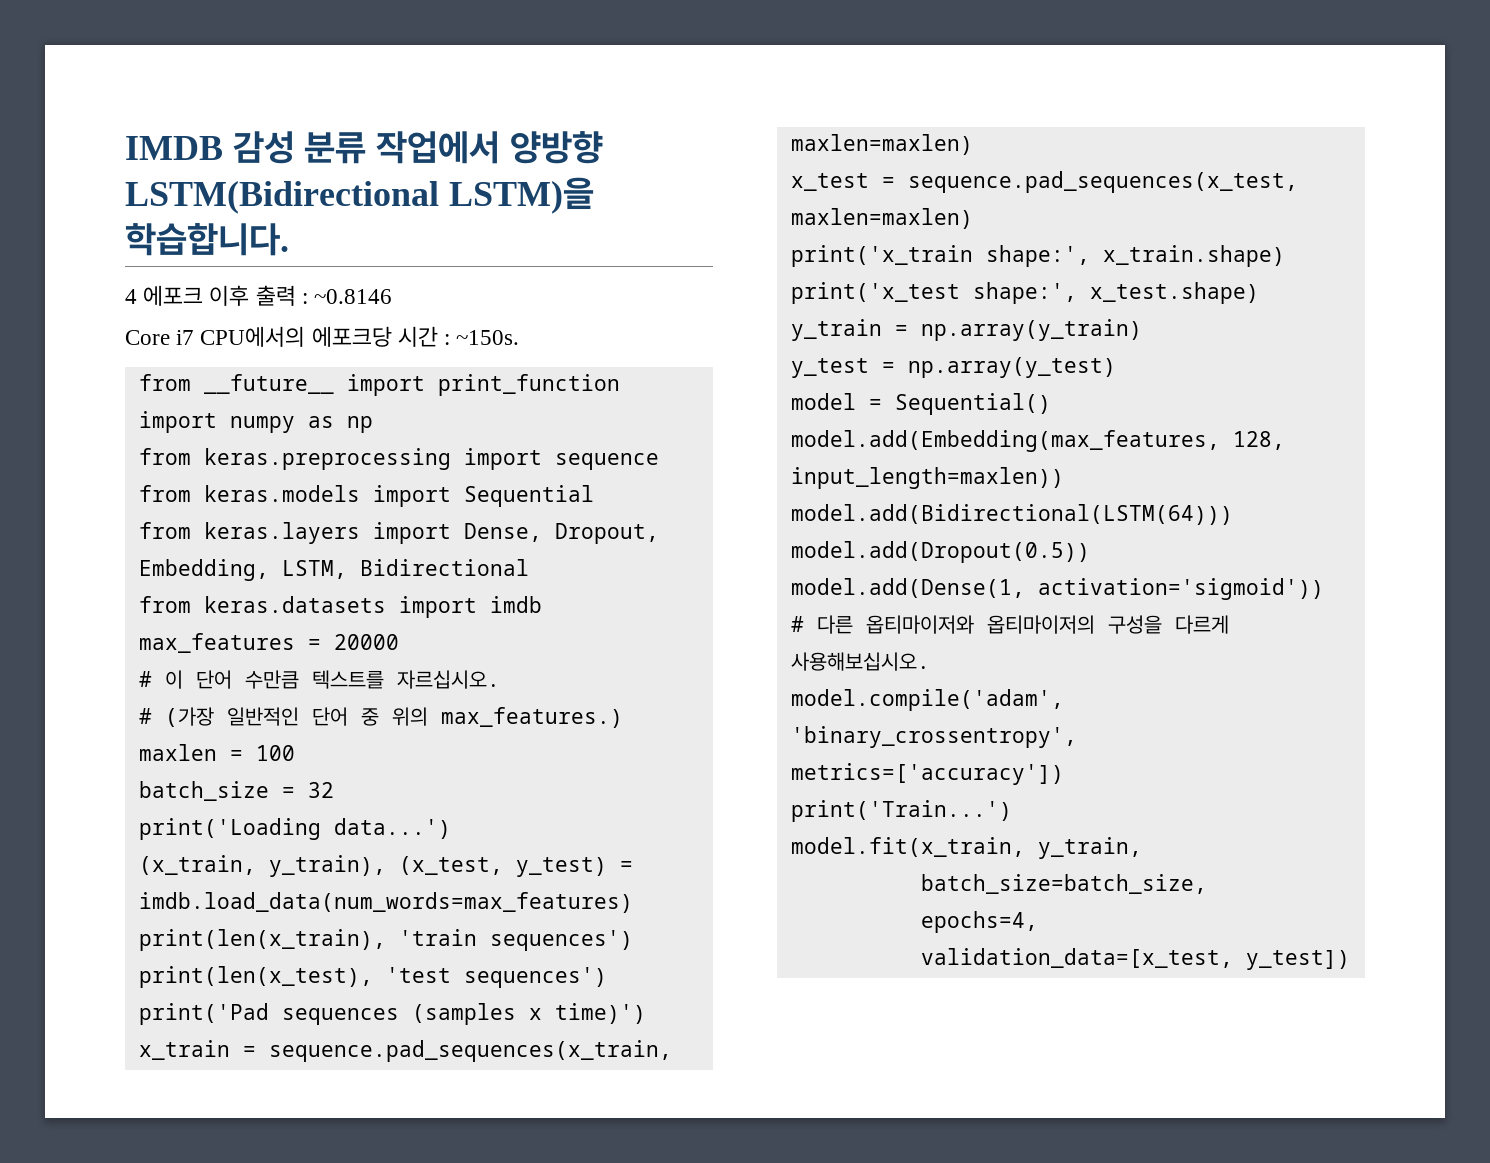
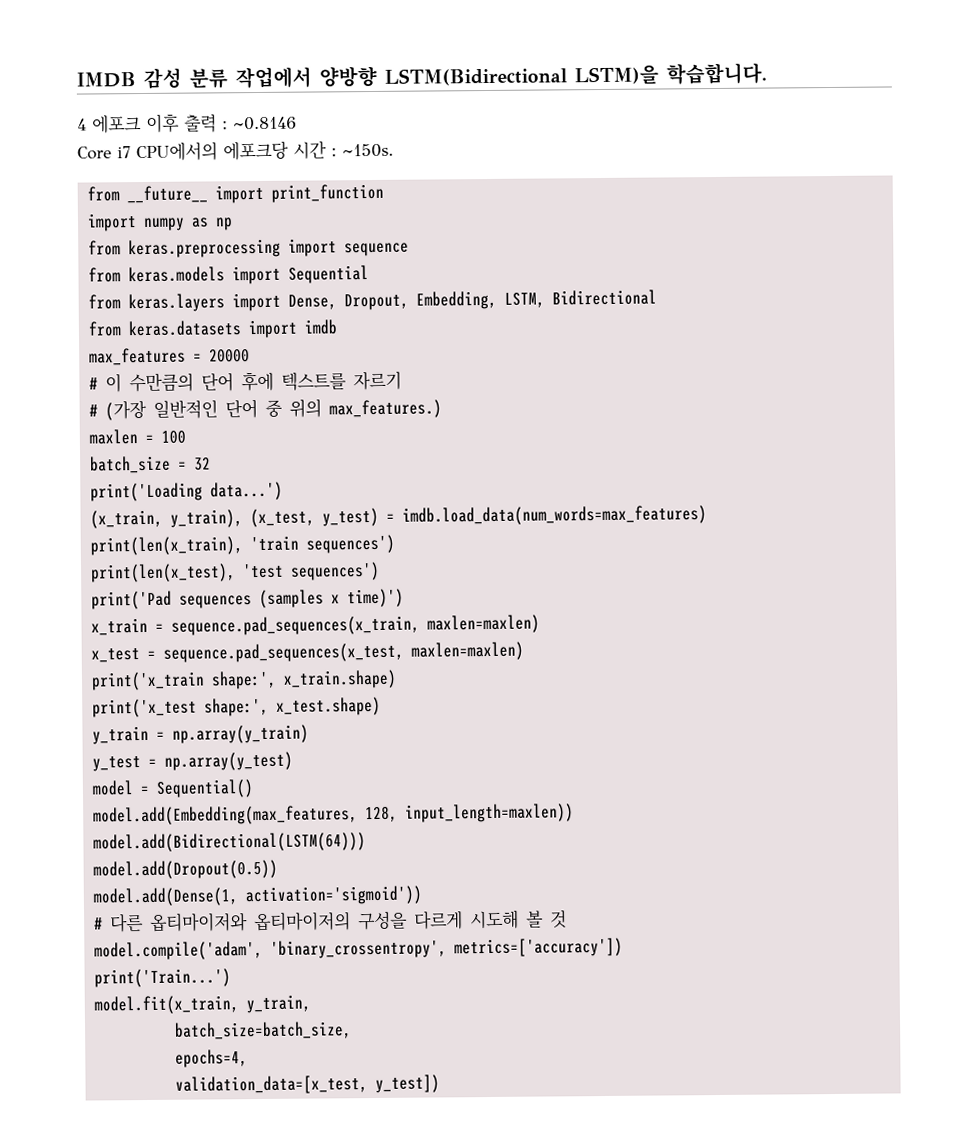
[195,670,500,689] 단어 수만큼 텍스트를 자르십시오. -> [129,371,403,393] 수만큼의 단어 후에 텍스트를 자르기
[790,652,930,671] 사용해보십시오. -> [470,909,568,930] 시도해 볼 것

